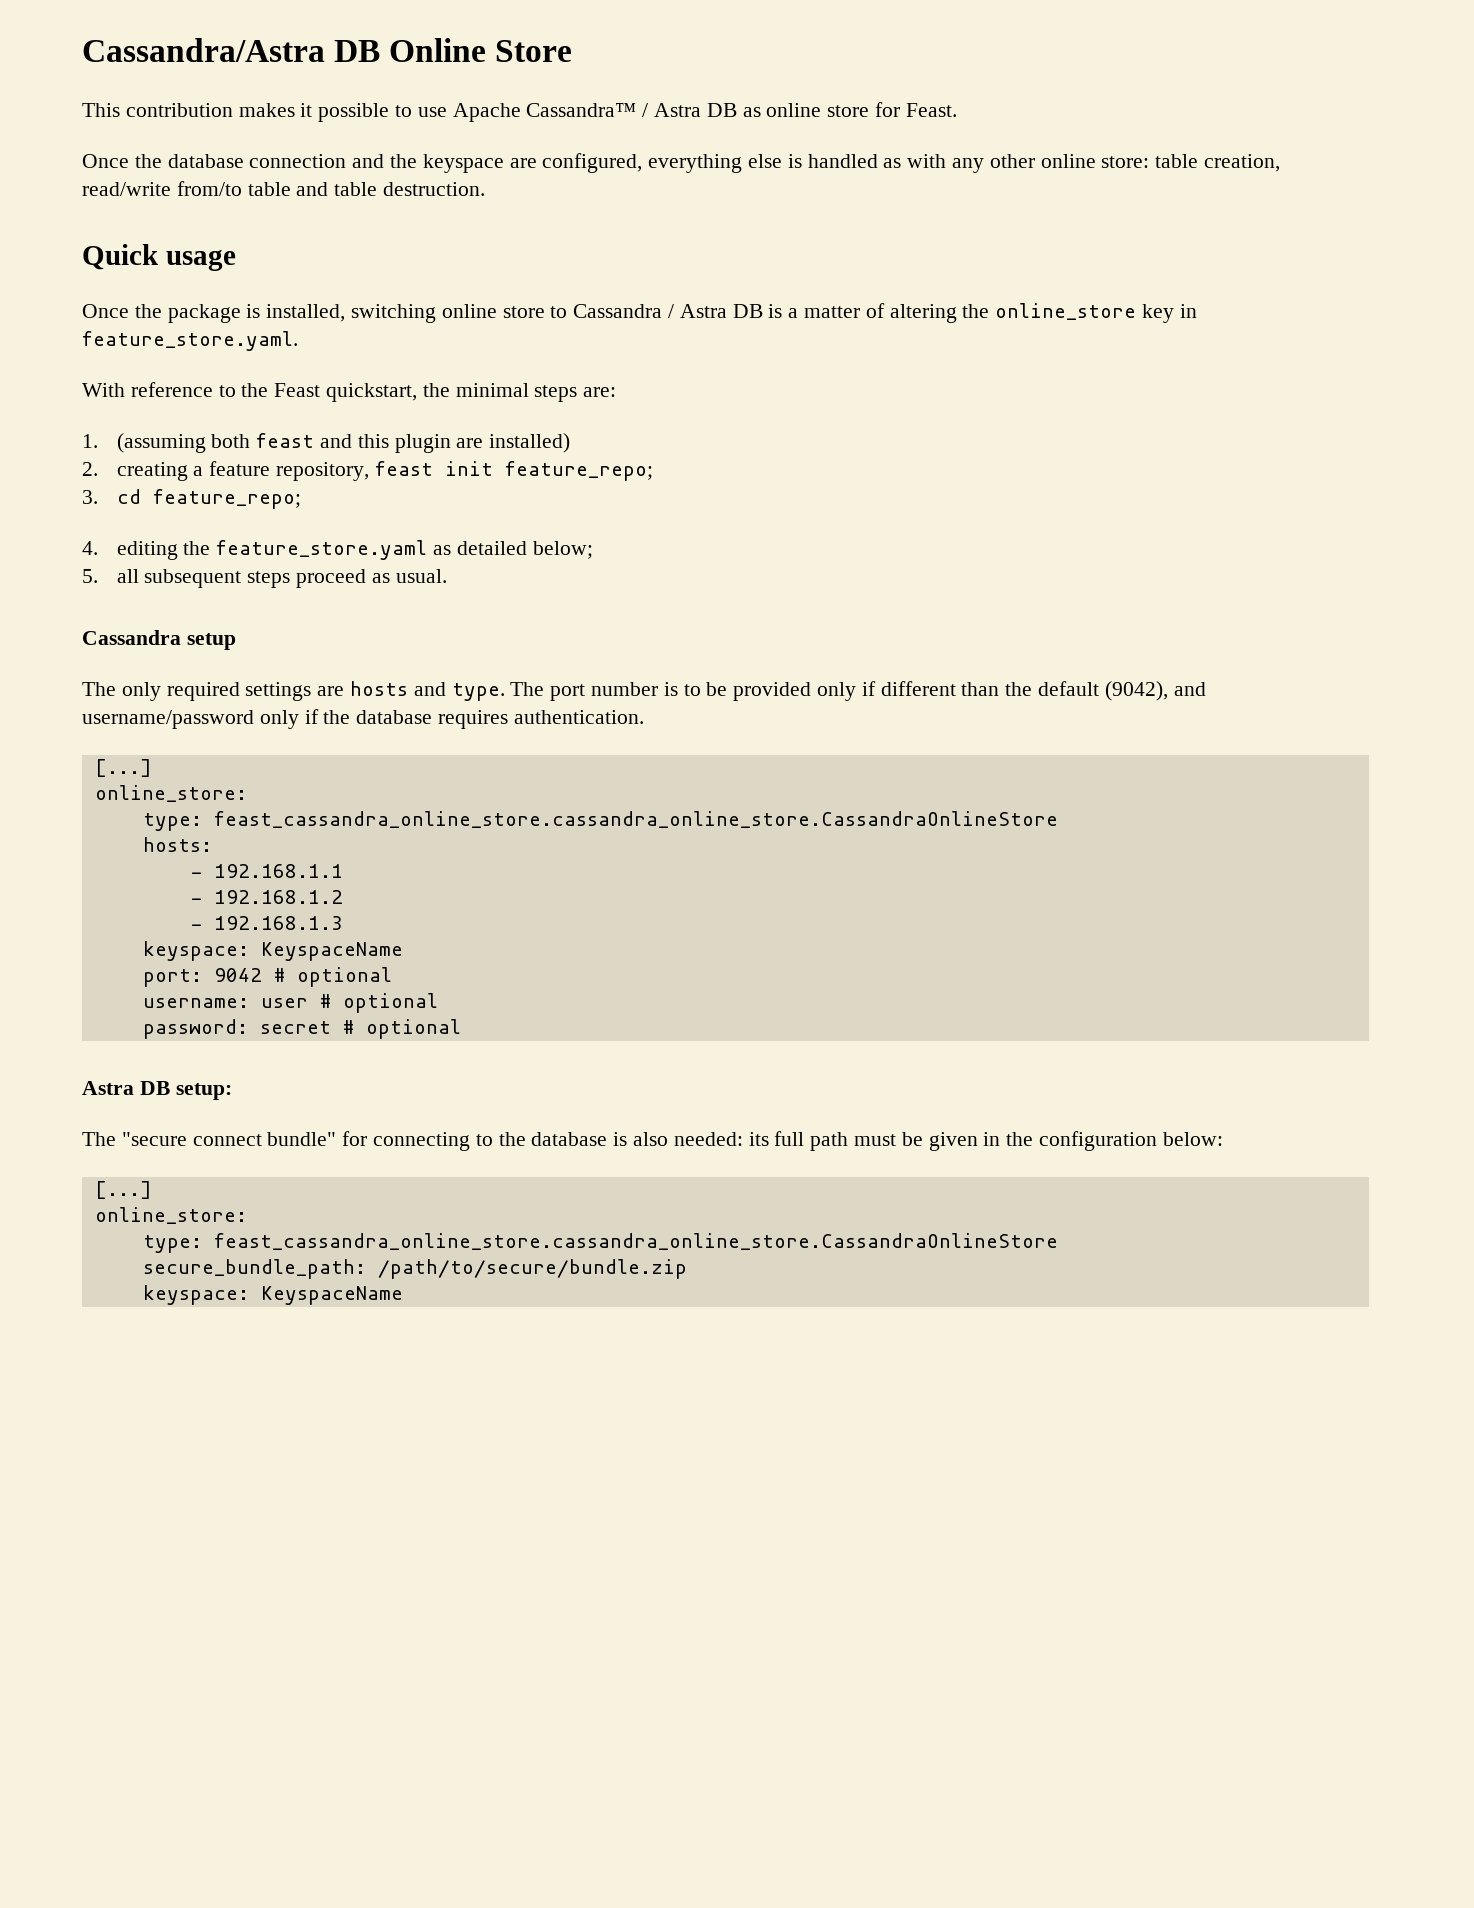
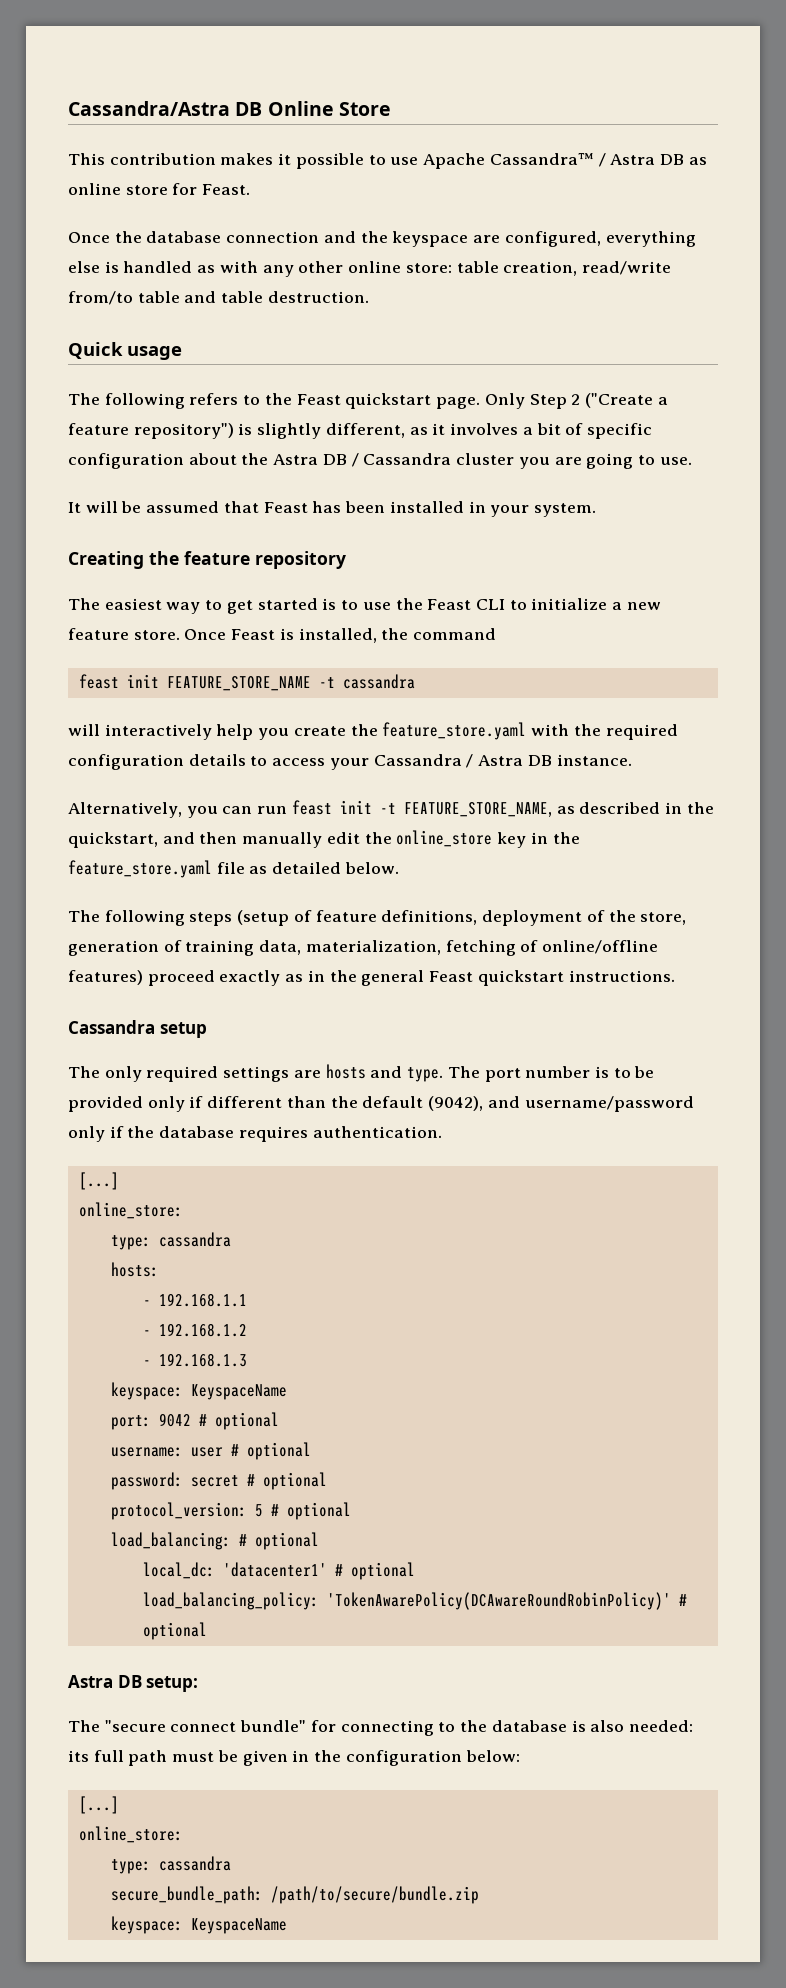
[82,303,1197,323] [82,331,298,351] [82,382,617,402] [82,433,571,453] [82,461,653,481] [82,489,301,509] [82,540,428,560] Once the package is installed, switching online store to Cassandra / Astra DB is a matter of altering the online_store key in feature_store.yaml. // With reference to the Feast quickstart, the minimal steps are: // 1. (assuming both feast and this plugin are installed) // 2. creating a feature repository, feast init feature_repo; // 3. cd feature_repo; // 4. editing the feature_store.yaml -> [68,393,668,409] [68,423,652,439] [68,453,692,469] [68,501,596,517] [68,551,346,569] [68,598,661,614] [68,628,497,643] [78,674,415,691] [68,722,678,740] [68,754,632,770] [68,800,714,818] [68,830,580,848] [68,860,245,878] The following refers to the Feast quickstart page. Only Step 2 ("Create a feature repository") is slightly different, as it involves a bit of specific configuration about the Astra DB / Cassandra cluster you are going to use. // It will be assumed that Feast has been installed in your system. // Creating the feature repository // The easiest way to get started is to use the Feast CLI to initialize a new feature store. Once Feast is installed, the command // feast init FEATURE_STORE_NAME -t cassandra // will interactively help you create the feature_store.yaml with the required configuration details to access your Cassandra / Astra DB instance. // Alternatively, you can run feast init -t FEATURE_STORE_NAME, as described in the quickstart, and then manually edit the online_store key in the feature_store.yaml file
[532,541,593,559] [82,569,447,588] below; // 5. all subsequent steps proceed as usual. -> [344,862,399,874] [68,910,687,926] [68,940,659,956] [68,970,675,986] below. // The following steps (setup of feature definitions, deployment of the store, generation of training data, materialization, fetching of online/offline features) proceed exactly as in the general Feast quickstart instructions.
[213,811,1058,828] feast_cassandra_online_store.cassandra_online_store.CassandraOnlineStore -> [158,1232,231,1247] cassandra
(461, 1029) none -> [110,1502,351,1520] [110,1532,319,1550] [142,1562,415,1580] [142,1592,687,1610] [142,1622,207,1640] // protocol_version: 5 # optional // load_balancing: # optional // local_dc: 'datacenter1' # optional // load_balancing_policy: 'TokenAwarePolicy(DCAwareRoundRobinPolicy)' # optional
[213,1233,1058,1250] feast_cassandra_online_store.cassandra_online_store.CassandraOnlineStore -> [158,1856,231,1871] cassandra

